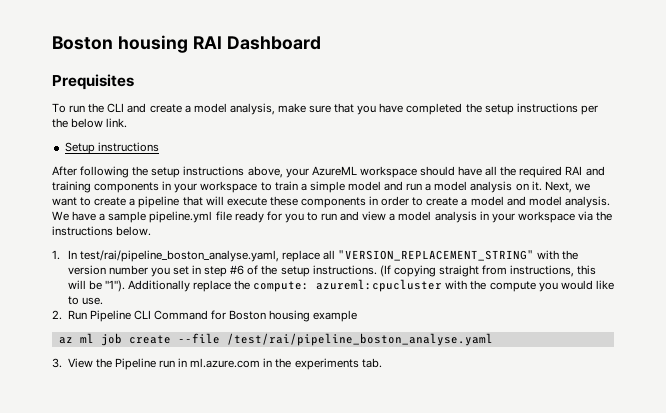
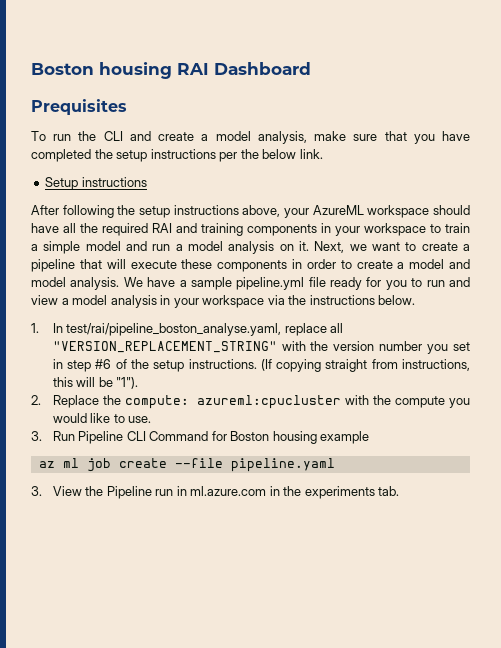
[127,280,232,292] Additionally replace -> [31,395,99,408] // 2. Replace
[52,310,62,320] 2. -> [31,431,42,441] 3.
[226,333,493,346] /test/rai/pipeline_boston_analyse.yaml -> [230,458,335,472] pipeline.yaml

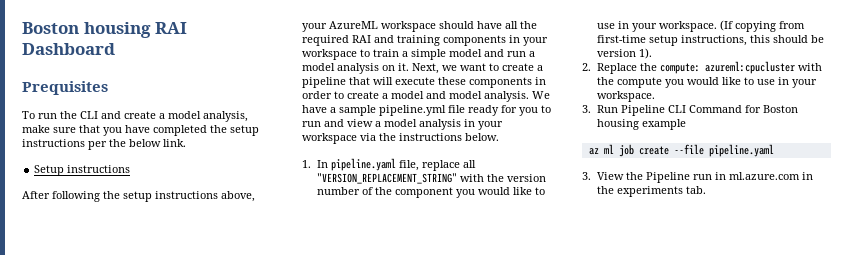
[66,323,282,336] test/rai/pipeline_boston_analyse.yaml, -> [330,158,419,171] pipeline.yaml file,
[427,342,471,354] [52,359,470,372] [52,377,139,389] you set in step #6 of the setup instructions. (If copying straight from instructions, this will be "1"). -> [361,187,545,198] [596,20,805,32] [596,35,824,46] [596,48,652,59] of the component you would like to use in your workspace. (If copying from first-time setup instructions, this should be version 1).
[128,416,152,423] use. -> [756,77,817,88] [596,91,655,102] use in your workspace.

